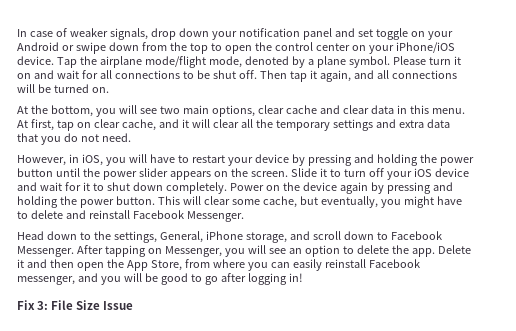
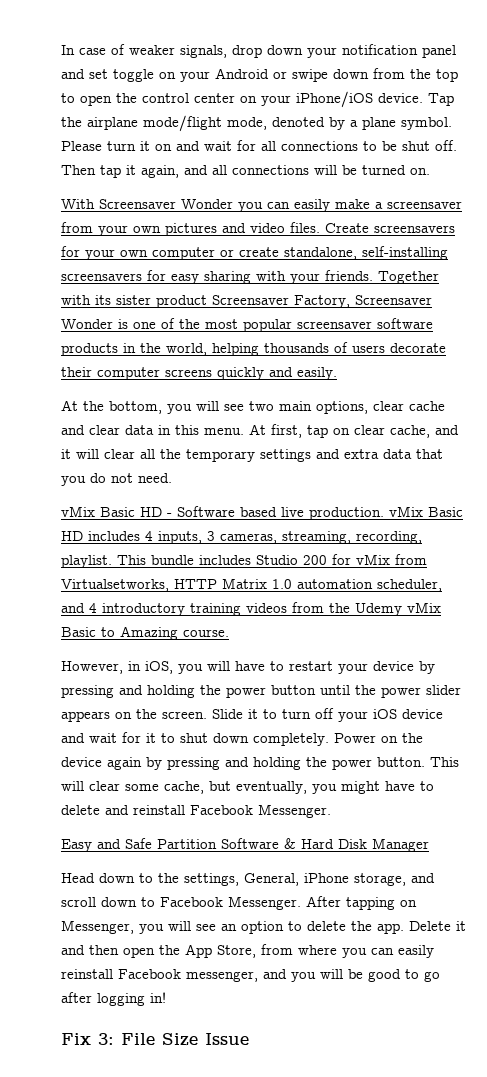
(109, 90) none -> [61,199,462,212] [61,222,455,236] [61,246,448,260] [61,270,439,284] [61,295,432,308] [61,318,433,332] [61,342,446,356] [61,367,337,380] // With Screensaver Wonder you can easily make a screensaver from your own pictures and video files. Create screensavers for your own computer or create standalone, self-installing screensavers for easy sharing with your friends. Together with its sister product Screensaver Factory, Screensaver Wonder is one of the most popular screensaver software products in the world, helping thousands of users decorate their computer screens quickly and easily.
(131, 137) none -> [61,506,463,520] [61,531,422,544] [61,554,427,568] [61,578,442,592] [61,602,441,616] [61,626,229,640] // vMix Basic HD - Software based live production. vMix Basic HD includes 4 inputs, 3 cameras, streaming, recording, playlist. This bundle includes Studio 200 for vMix from Virtualsetworks, HTTP Matrix 1.0 automation scheduler, and 4 introductory training videos from the Udemy vMix Basic to Amazing course.
(244, 216) none -> [61,838,429,852] // Easy and Safe Partition Software & Hard Disk Manager

